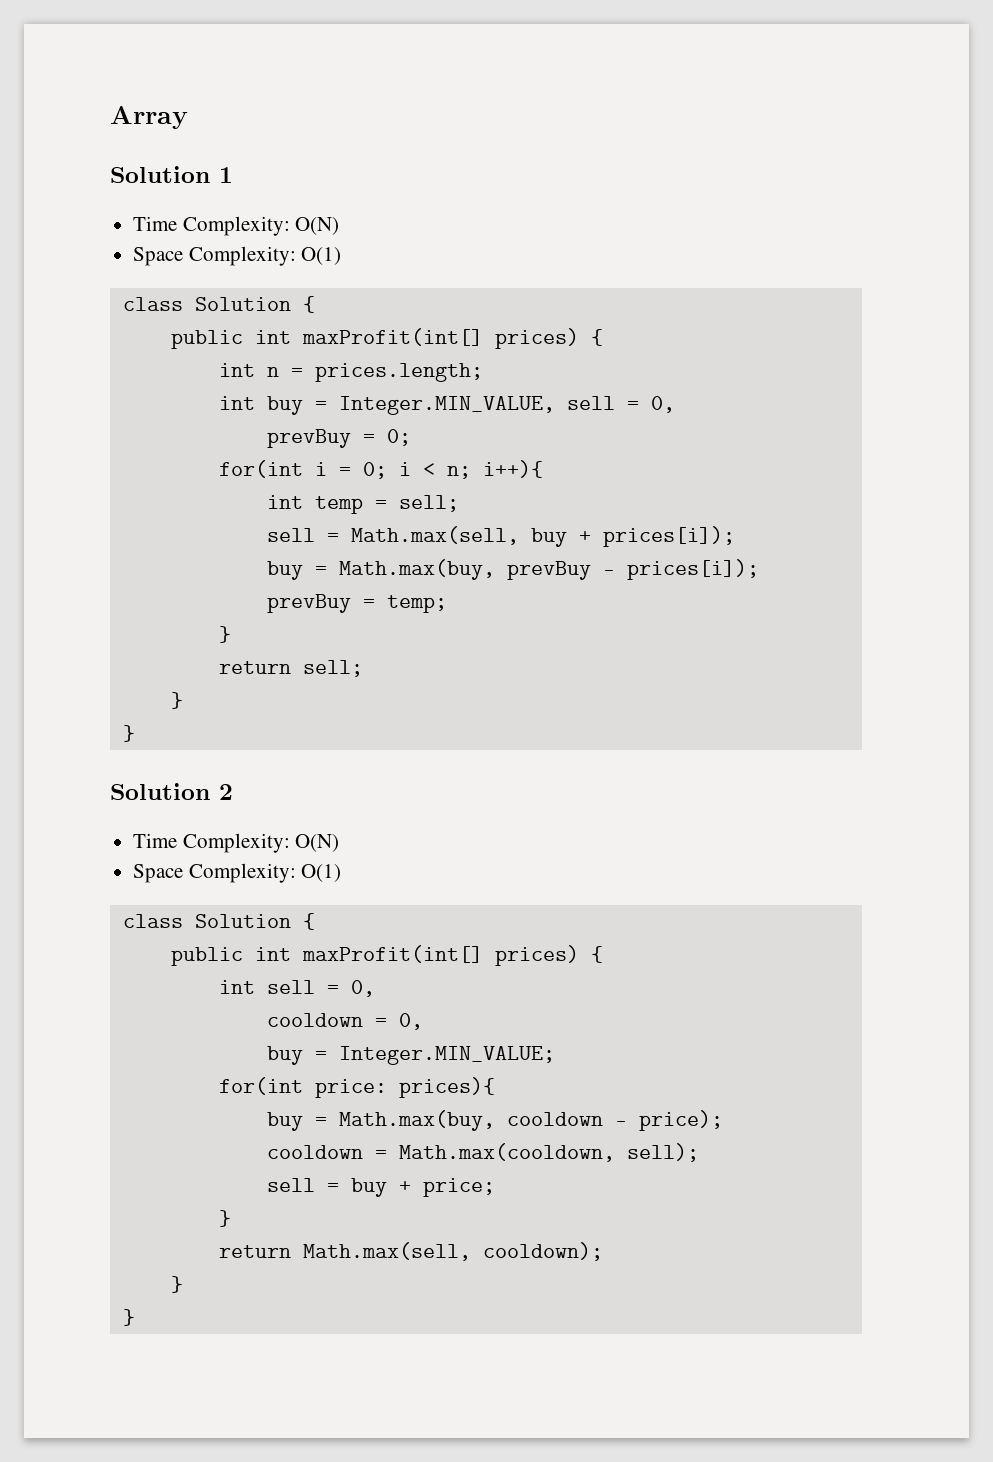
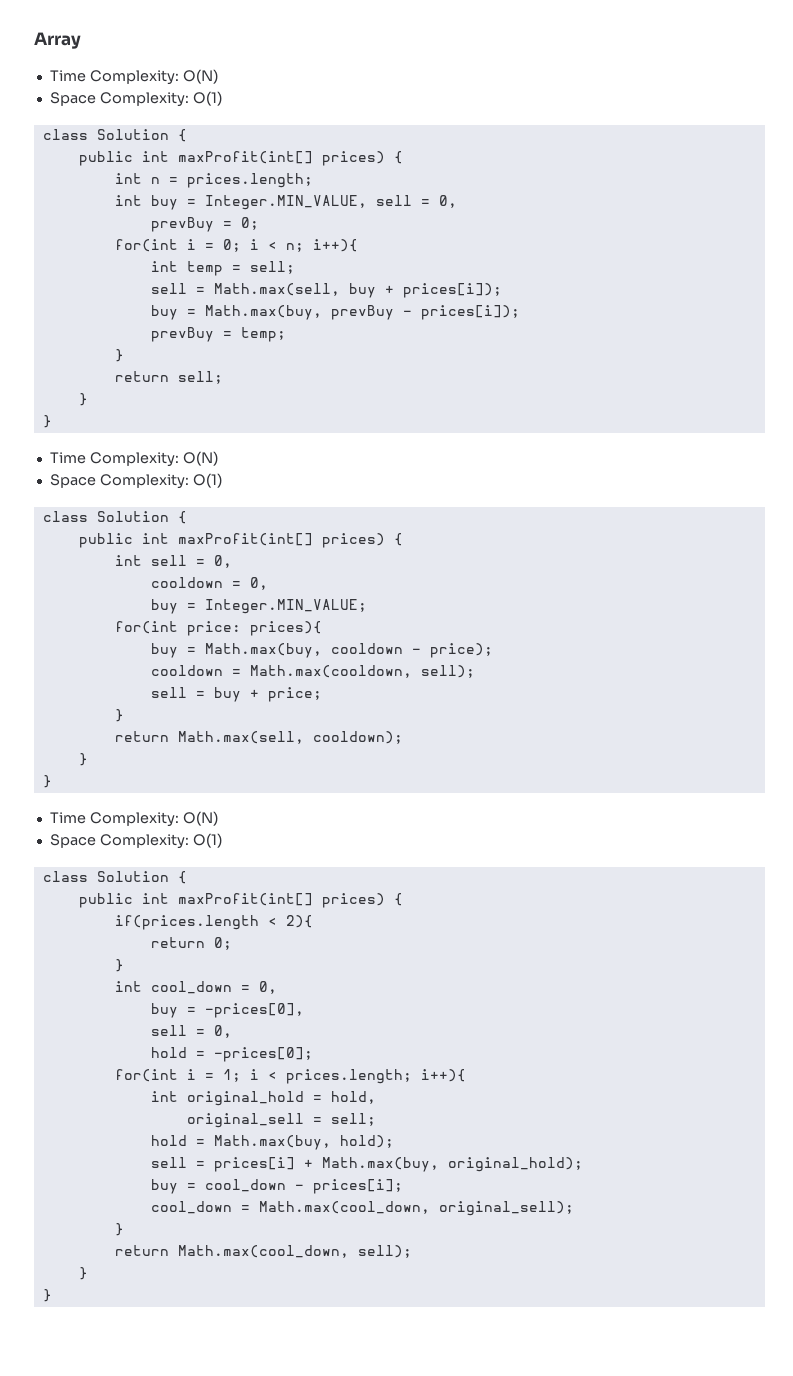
[110,166,233,183] // Solution 1 -> (81, 40) none
[110,783,233,800] // Solution 2 -> (52, 421) none
(135, 1317) none -> [49,811,218,827] [49,833,222,849] [42,871,187,884] [78,893,403,908] [114,915,313,930] [150,937,232,950] [114,959,124,972] [114,981,277,994] [150,1003,304,1018] [150,1025,232,1038] [150,1047,313,1062] [114,1069,466,1084] [150,1091,376,1106] [186,1113,376,1128] [150,1135,394,1150] [150,1157,583,1172] [150,1179,403,1194] [150,1201,574,1216] [114,1223,124,1236] [114,1245,412,1258] [78,1267,88,1280] [42,1289,52,1302] // Time Complexity: O(N) // Space Complexity: O(1) // class Solution { // public int maxProfit(int[] prices) { // if(prices.length < 2){ // return 0; // } // int cool_down = 0, // buy = -prices[0], // sell = 0, // hold = -prices[0]; // for(int i = 1; i < prices.length; i++){ // int original_hold = hold, // original_sell = sell; // hold = Math.max(buy, hold); // sell = prices[i] + Math.max(buy, original_hold); // buy = cool_down - prices[i]; // cool_down = Math.max(cool_down, original_sell); // } // return Math.max(cool_down, sell); // } // }

